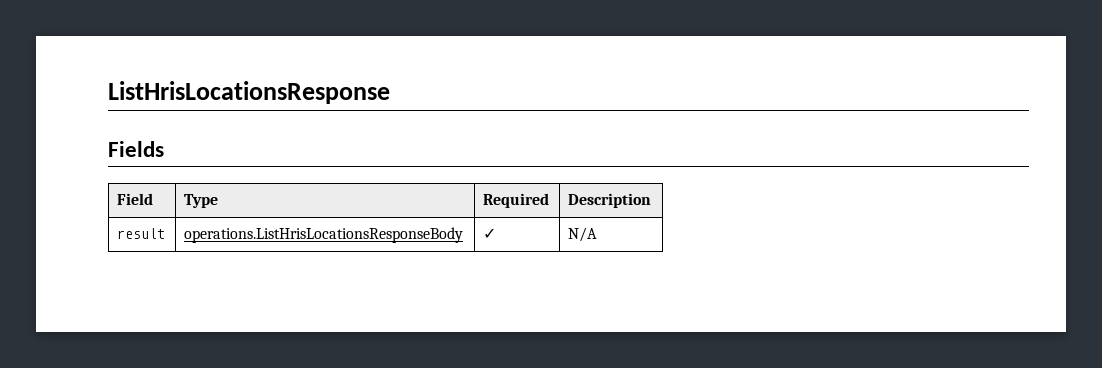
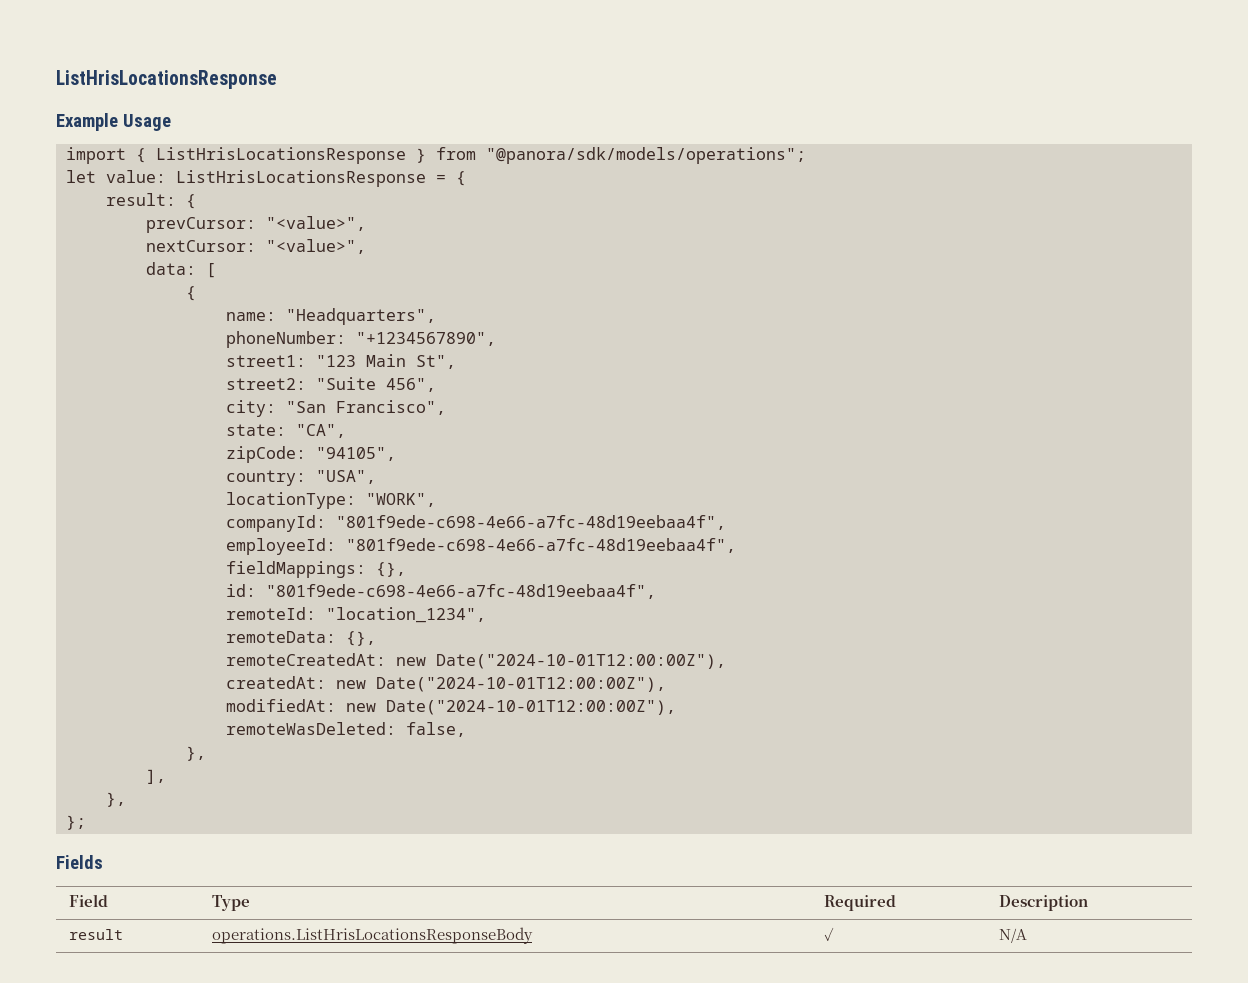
[108,81,390,104] ListHrisLocationsResponse -> [56,70,277,89] [56,113,171,131] [65,147,806,164] [65,170,466,187] [105,193,196,209] [145,216,366,233] [145,239,366,254] [145,262,216,278] [185,286,196,301] [225,308,436,325] [225,331,496,348] [225,354,456,369] [225,377,436,392] [225,400,446,417] [225,424,346,438] [225,446,396,463] [225,470,376,486] [225,492,436,509] [225,515,726,532] [225,538,736,555] [225,561,406,578] [225,584,656,599] [225,607,486,623] [225,631,376,646] [225,653,726,669] [225,676,666,692] [225,699,676,715] [225,722,466,737] [185,746,206,761] [145,769,166,784] [105,792,126,807] [65,815,86,830] ListHrisLocationsResponse // Example Usage // import { ListHrisLocationsResponse } from "@panora/sdk/models/operations"; // let value: ListHrisLocationsResponse = { // result: { // prevCursor: "<value>", // nextCursor: "<value>", // data: [ // { // name: "Headquarters", // phoneNumber: "+1234567890", // street1: "123 Main St", // street2: "Suite 456", // city: "San Francisco", // state: "CA", // zipCode: "94105", // country: "USA", // locationType: "WORK", // companyId: "801f9ede-c698-4e66-a7fc-48d19eebaa4f", // employeeId: "801f9ede-c698-4e66-a7fc-48d19eebaa4f", // fieldMappings: {}, // id: "801f9ede-c698-4e66-a7fc-48d19eebaa4f", // remoteId: "location_1234", // remoteData: {}, // remoteCreatedAt: new Date("2024-10-01T12:00:00Z"), // createdAt: new Date("2024-10-01T12:00:00Z"), // modifiedAt: new Date("2024-10-01T12:00:00Z"), // remoteWasDeleted: false, // }, // ], // }, // };

